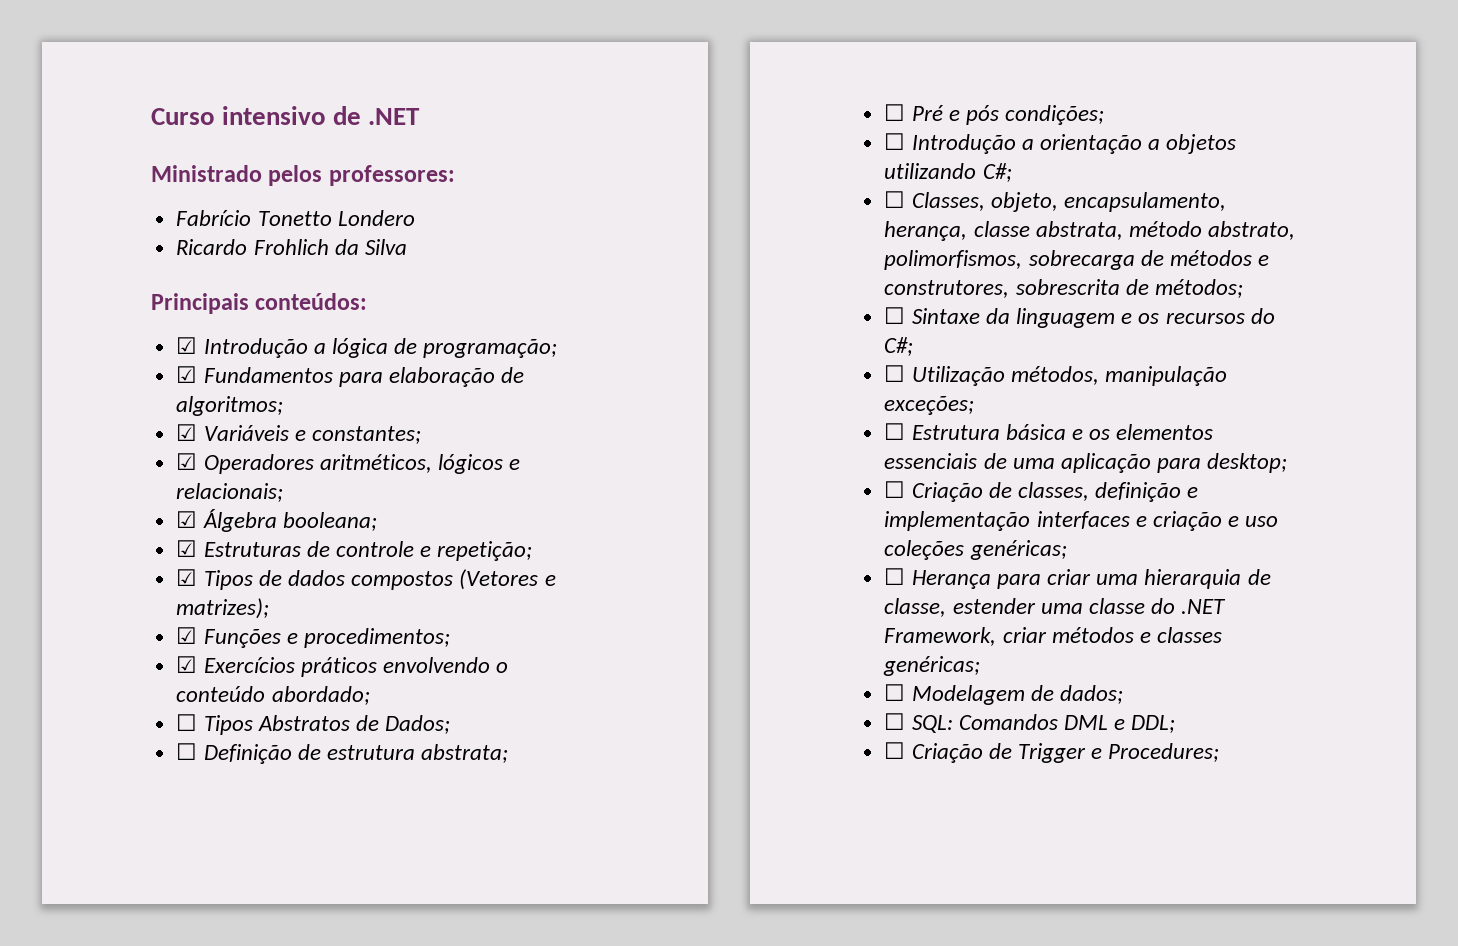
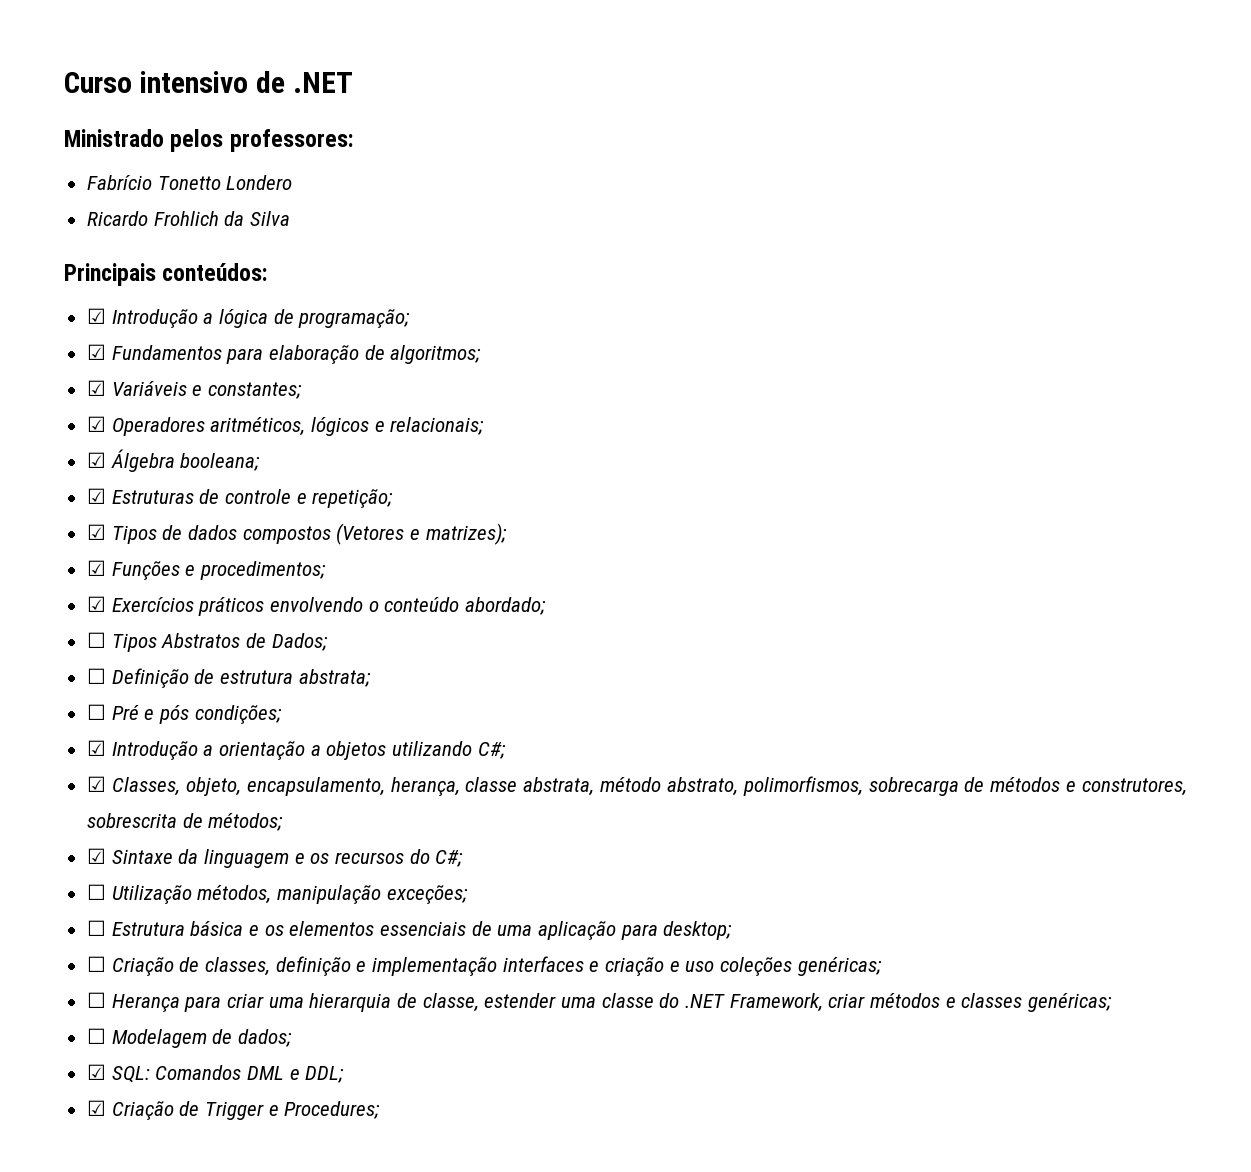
[884,133,906,150] ☐ -> [87,740,107,756] ☑
[884,191,906,208] ☐ -> [87,776,107,792] ☑
[884,307,906,324] ☐ -> [87,848,107,864] ☑
[884,713,906,730] ☐ -> [87,1064,107,1080] ☑
[884,742,906,759] ☐ -> [87,1100,107,1116] ☑

